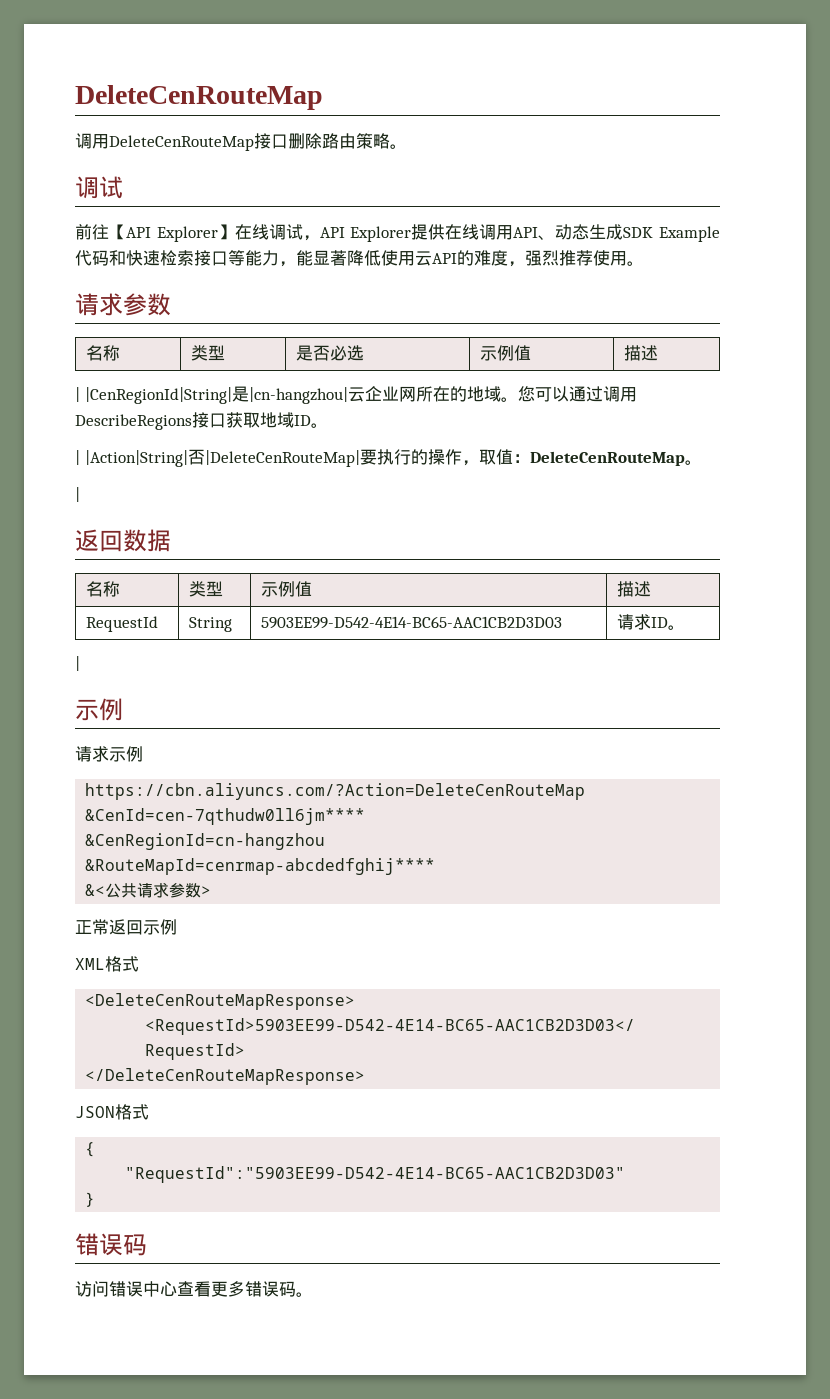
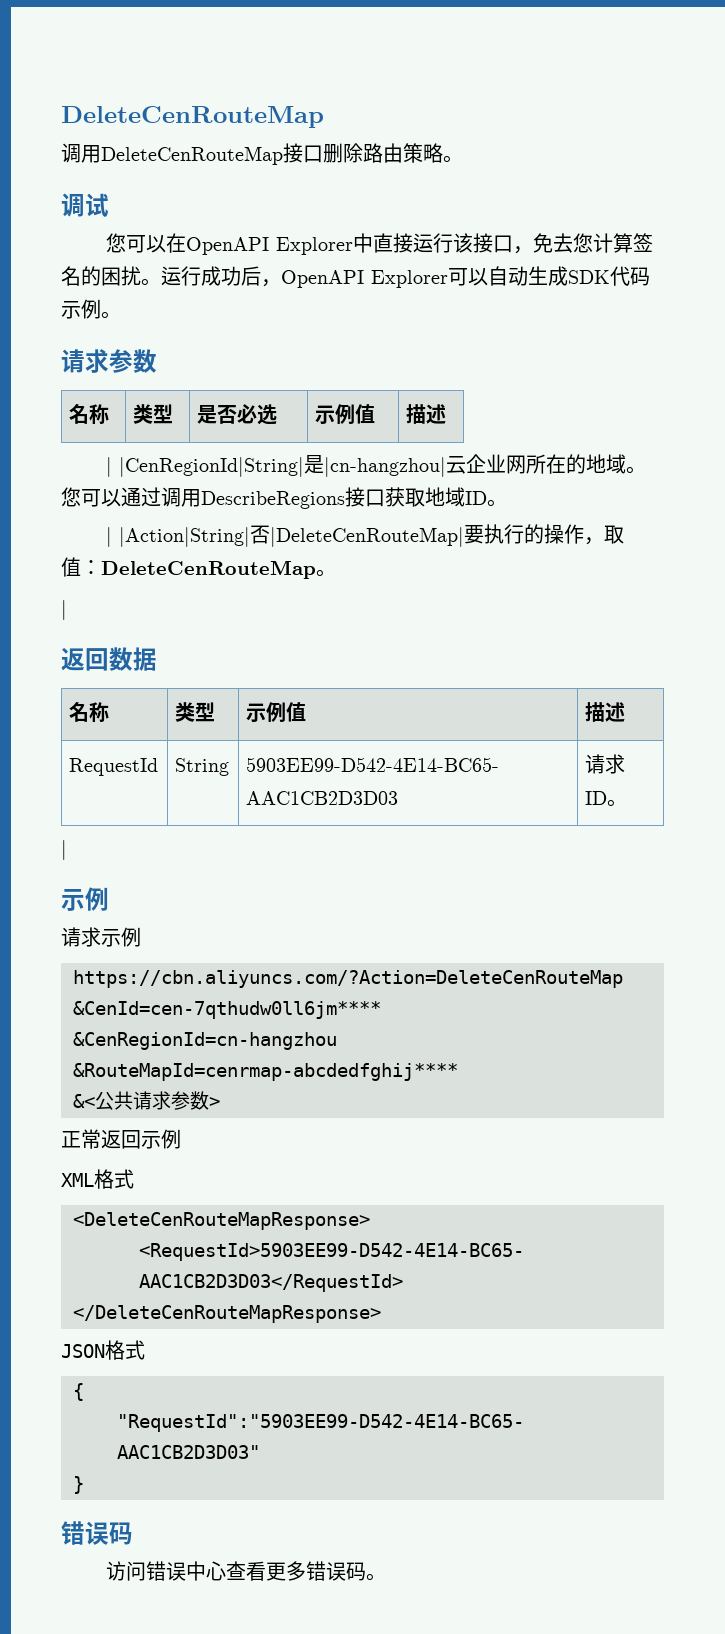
[75,224,720,242] [75,250,627,267] 前往【API Explorer】在线调试，API Explorer提供在线调用API、动态生成SDK Example代码和快速检索接口等能力，能显著降低使用云API的难度，强烈推荐使用 -> [106,233,654,255] [61,266,650,288] [61,299,101,319] 您可以在OpenAPI Explorer中直接运行该接口，免去您计算签名的困扰。运行成功后，OpenAPI Explorer可以自动生成SDK代码示例

